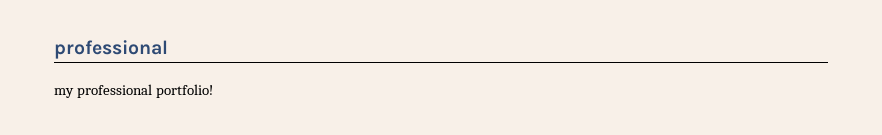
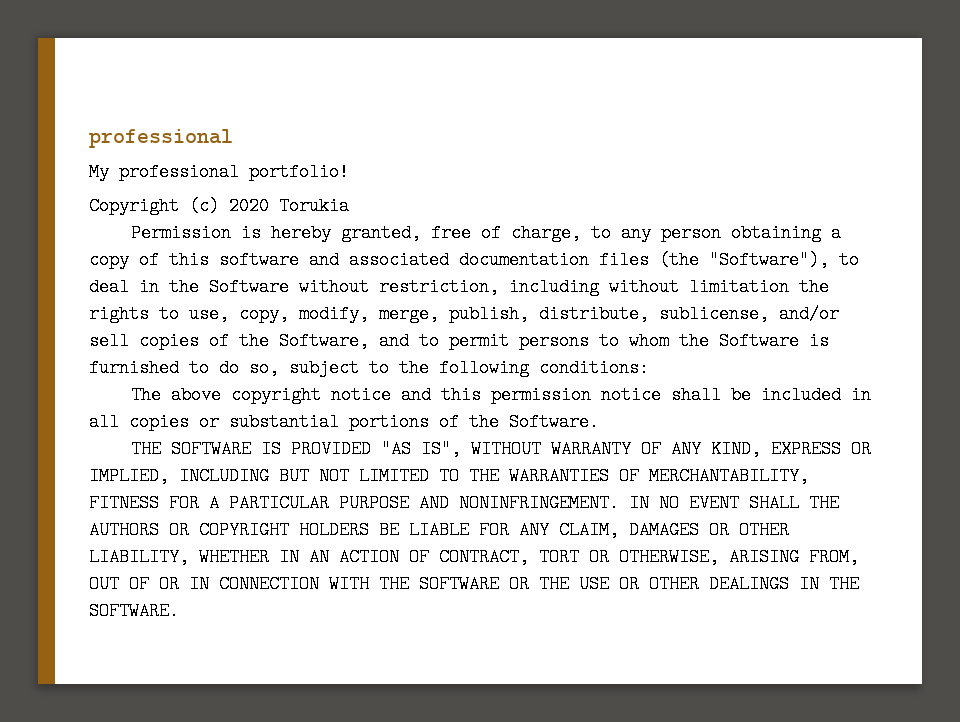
[54,88,74,98] my -> [89,163,109,181] My
(213, 91) none -> [89,197,349,215] [130,224,841,242] [89,251,859,269] [89,278,829,296] [89,305,839,323] [89,332,829,350] [89,359,649,377] [130,386,871,404] [89,413,599,431] [130,440,871,458] [89,467,809,485] [89,494,839,512] [89,521,789,539] [89,548,859,566] [89,575,859,593] [89,602,179,620] // Copyright (c) 2020 Torukia // Permission is hereby granted, free of charge, to any person obtaining a copy of this software and associated documentation files (the "Software"), to deal in the Software without restriction, including without limitation the rights to use, copy, modify, merge, publish, distribute, sublicense, and/or sell copies of the Software, and to permit persons to whom the Software is furnished to do so, subject to the following conditions: // The above copyright notice and this permission notice shall be included in all copies or substantial portions of the Software. // THE SOFTWARE IS PROVIDED "AS IS", WITHOUT WARRANTY OF ANY KIND, EXPRESS OR IMPLIED, INCLUDING BUT NOT LIMITED TO THE WARRANTIES OF MERCHANTABILITY, FITNESS FOR A PARTICULAR PURPOSE AND NONINFRINGEMENT. IN NO EVENT SHALL THE AUTHORS OR COPYRIGHT HOLDERS BE LIABLE FOR ANY CLAIM, DAMAGES OR OTHER LIABILITY, WHETHER IN AN ACTION OF CONTRACT, TORT OR OTHERWISE, ARISING FROM, OUT OF OR IN CONNECTION WITH THE SOFTWARE OR THE USE OR OTHER DEALINGS IN THE SOFTWARE.

